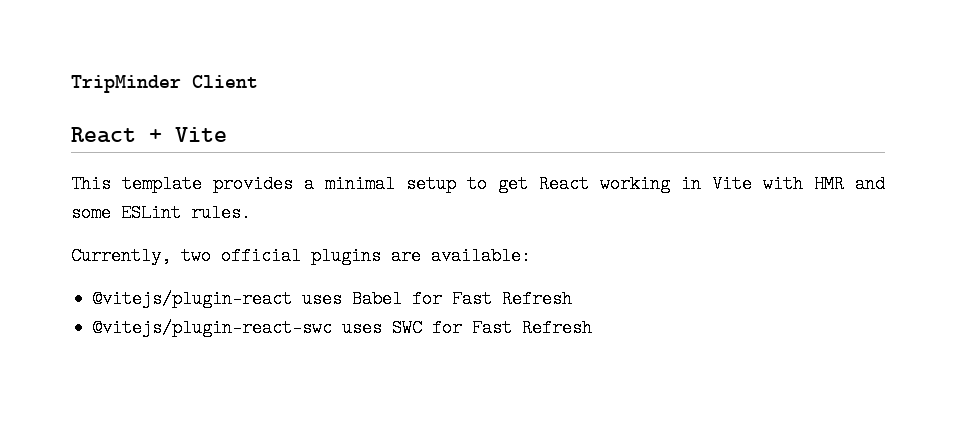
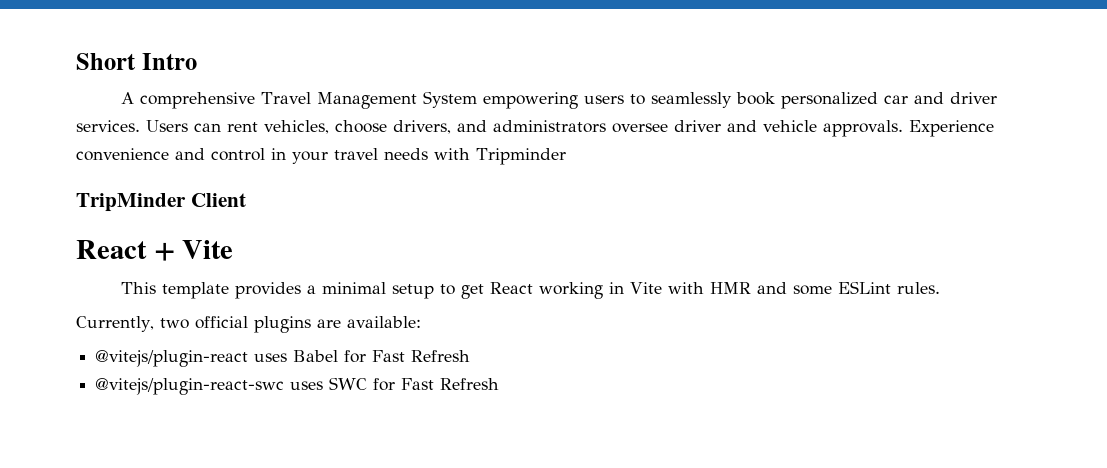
(71, 84) none -> [76,53,197,70] [120,91,997,109] [76,120,994,137] [76,148,566,165] Short Intro // A comprehensive Travel Management System empowering users to seamlessly book personalized car and driver services. Users can rent vehicles, choose drivers, and administrators oversee driver and vehicle approvals. Experience convenience and control in your travel needs with Tripminder //

